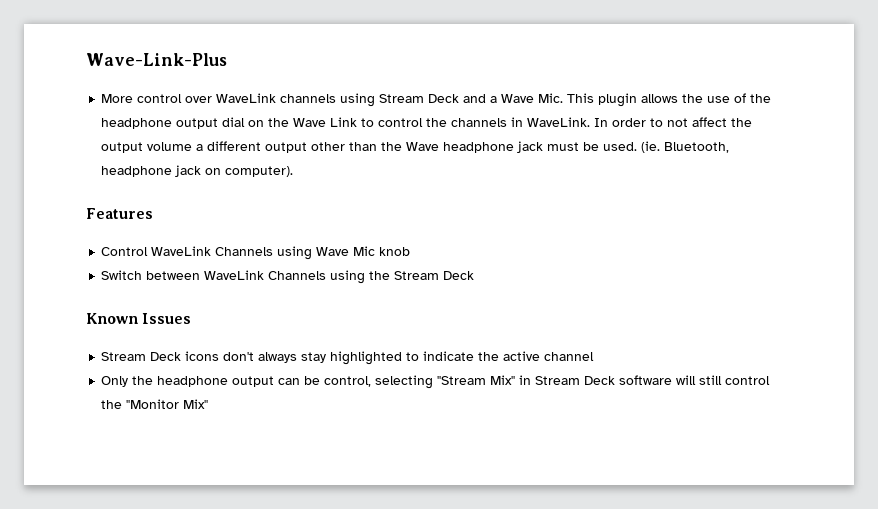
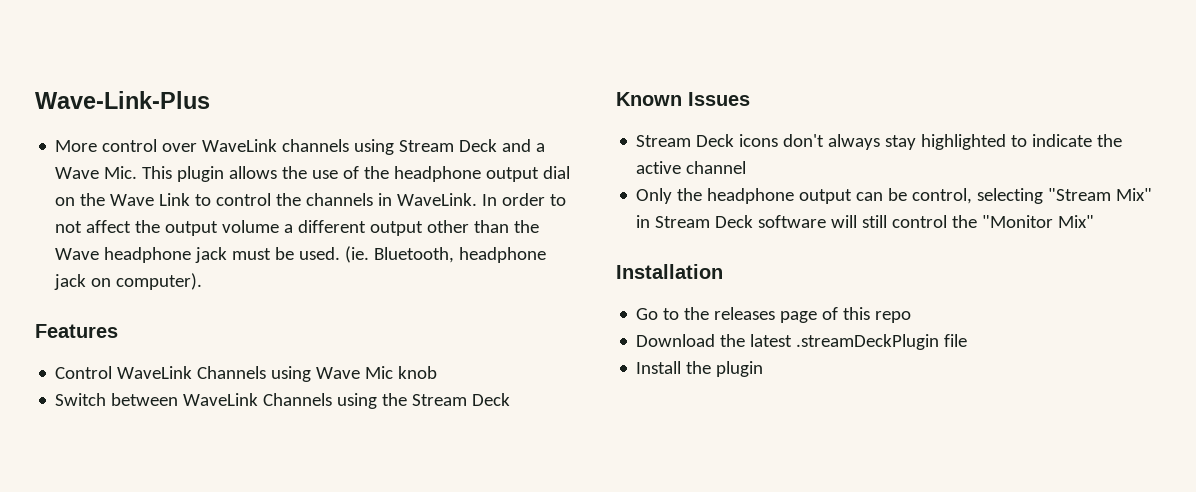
(209, 404) none -> [616,264,723,279] [636,307,912,323] [636,334,968,350] [636,361,764,377] // Installation // Go to the releases page of this repo // Download the latest .streamDeckPlugin file // Install the plugin

